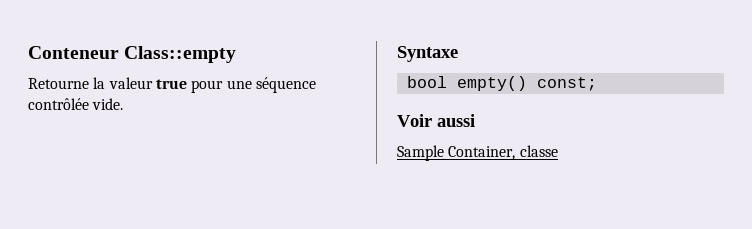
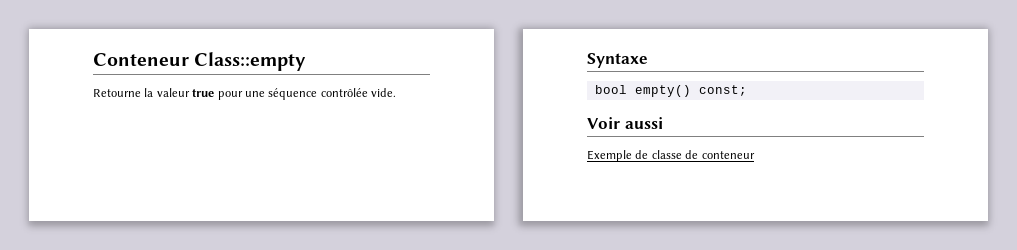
[397,145,558,161] Sample Container, classe -> [587,150,755,162] Exemple de classe de conteneur

